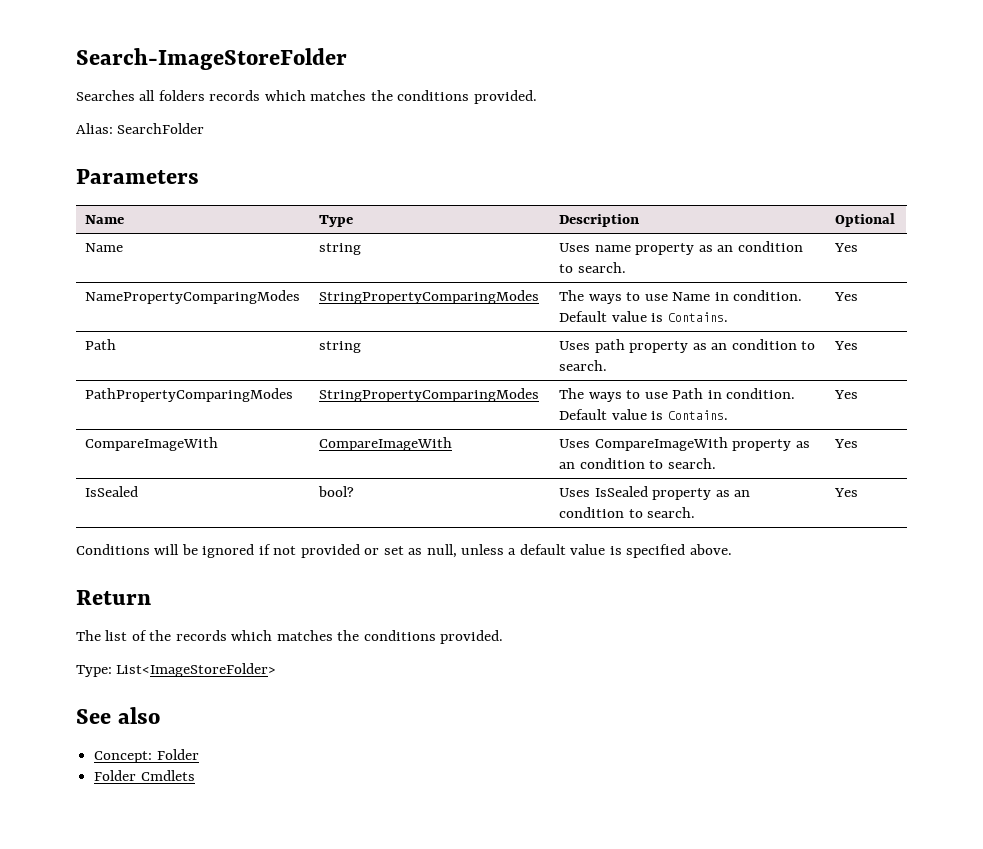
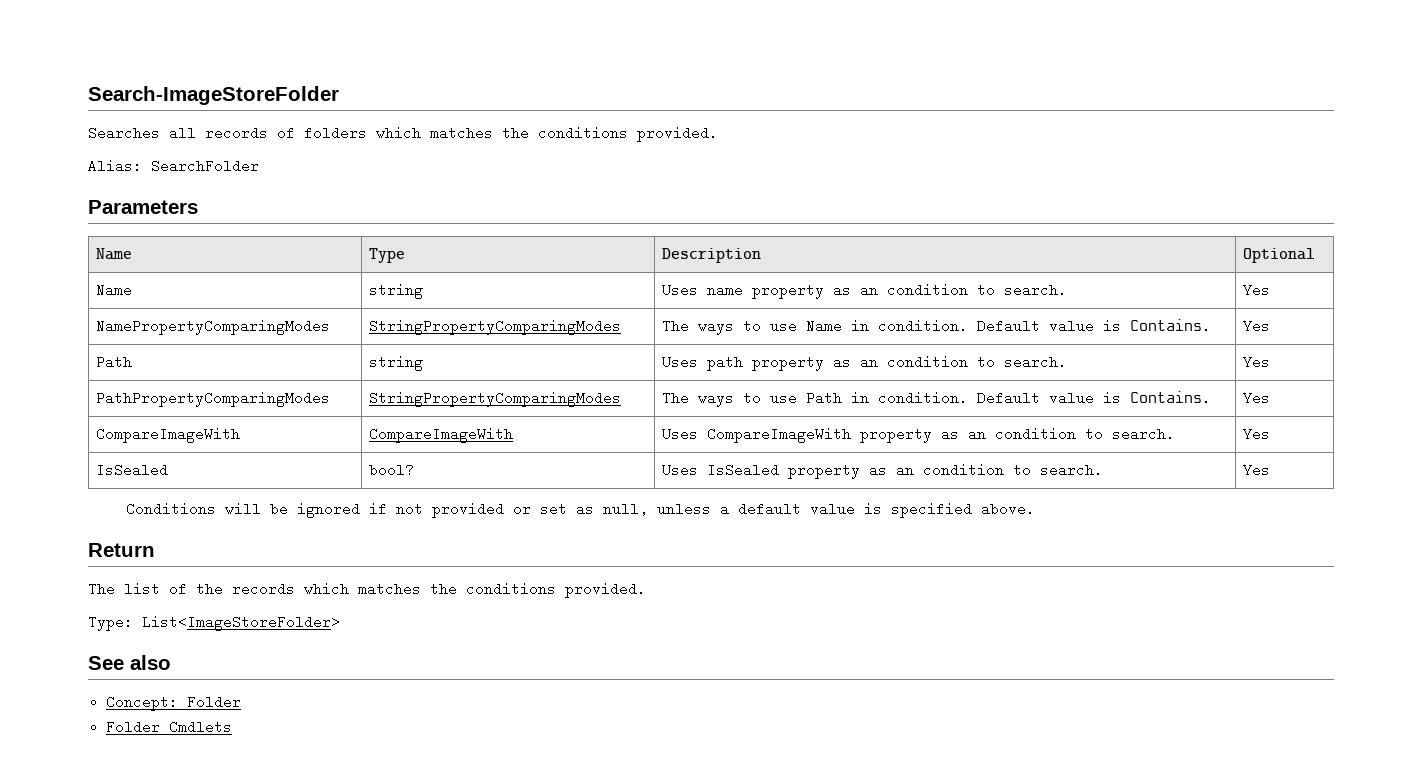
[158,90,261,101] folders records -> [205,126,367,140] records of folders

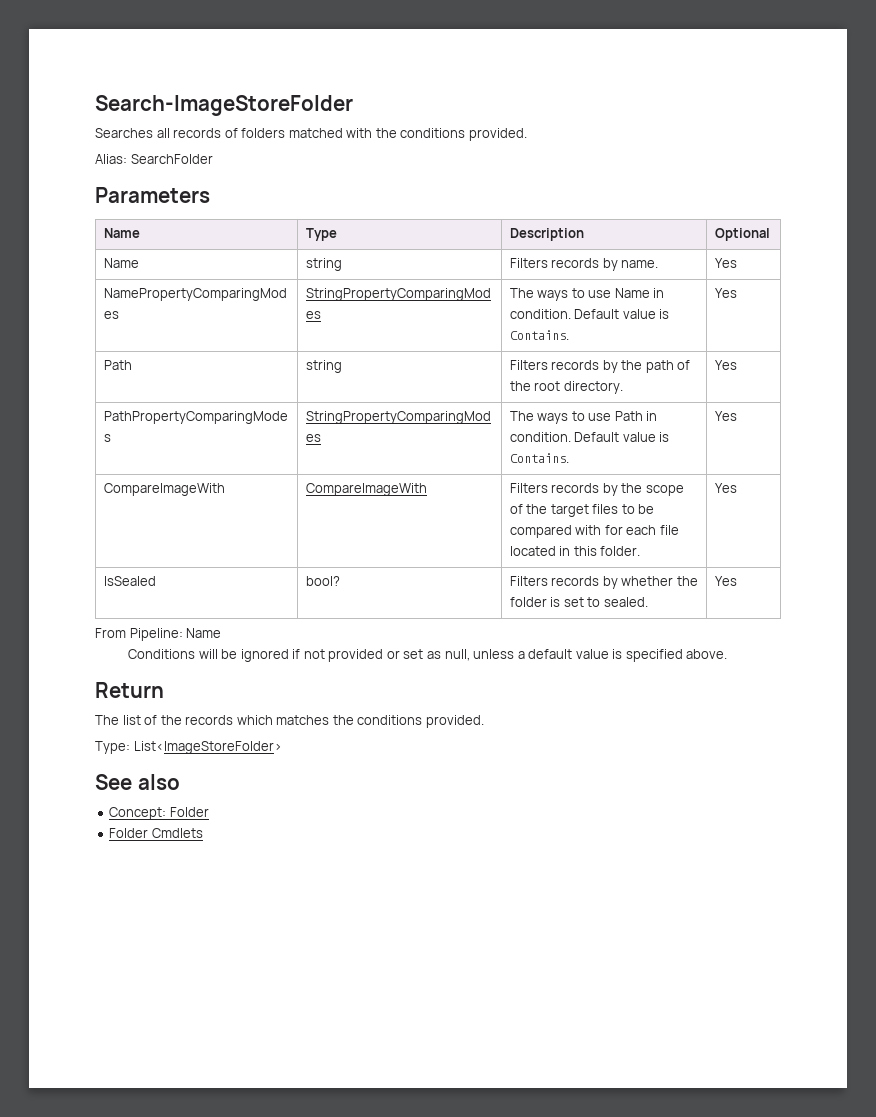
[376,126,493,140] which matches -> [288,128,373,138] matched with
[662,283,1068,299] Uses name property as an condition to search. -> [509,258,659,271] Filters records by name.
[662,355,1068,371] Uses path property as an condition to search. -> [509,360,691,373] [509,381,623,394] Filters records by the path of the root directory.
[662,427,1176,443] [1243,427,1271,441] [96,463,169,477] [369,463,415,477] [662,463,1104,479] [1243,463,1271,477] Uses CompareImageWith property as an condition to search. | Yes // IsSealed | bool? | Uses IsSealed property as an condition to search. | Yes -> [509,483,684,496] [509,504,655,517] [509,525,679,538] [509,546,641,556] [714,483,737,493] [103,576,156,586] [305,576,340,586] [509,576,698,589] [509,597,648,607] [714,576,737,586] [95,628,222,641] Filters records by the scope of the target files to be compared with for each file located in this folder. | Yes // IsSealed | bool? | Filters records by whether the folder is set to sealed. | Yes // From Pipeline: Name

